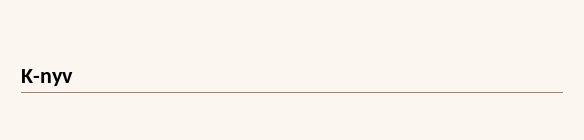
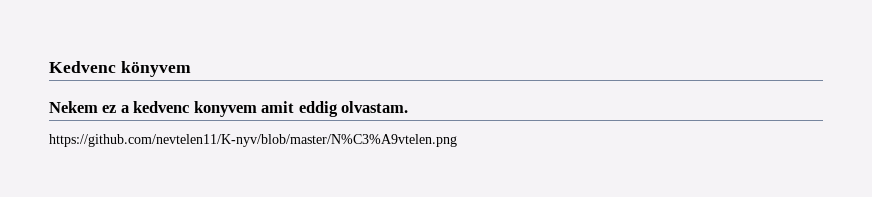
[21,69,73,86] K-nyv -> [49,61,191,77] [49,101,409,117] [49,134,457,147] Kedvenc könyvem // Nekem ez a kedvenc konyvem amit eddig olvastam. // https://github.com/nevtelen11/K-nyv/blob/master/N%C3%A9vtelen.png

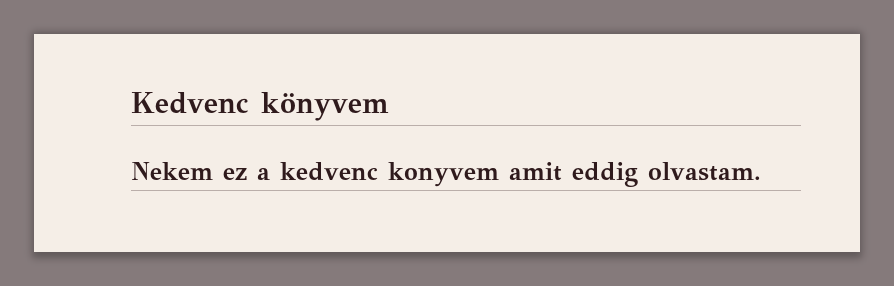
[49,134,457,147] // https://github.com/nevtelen11/K-nyv/blob/master/N%C3%A9vtelen.png -> (761, 171) none

